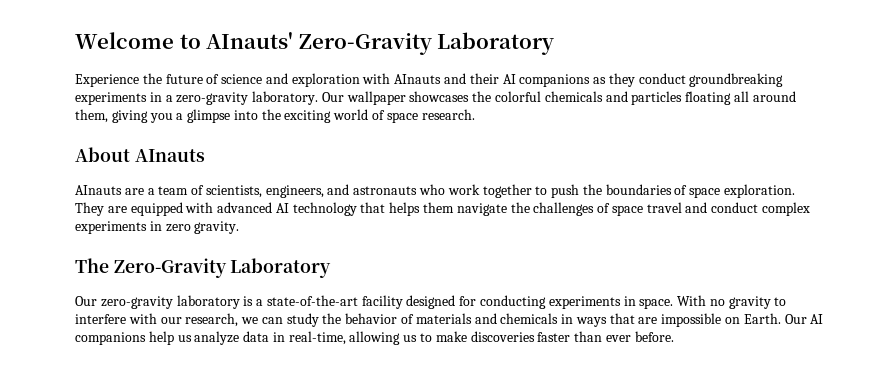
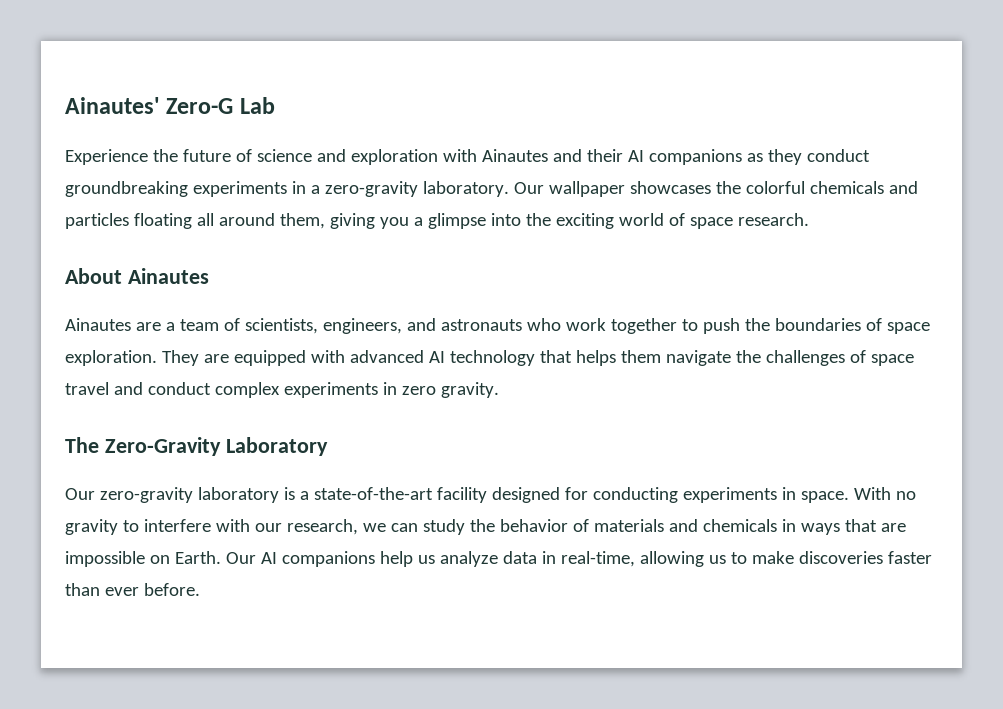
[75,32,555,55] Welcome to AInauts' Zero-Gravity Laboratory -> [65,97,275,114] Ainautes' Zero-G Lab
[394,74,442,84] AInauts -> [481,149,548,162] Ainautes
[134,149,205,162] [75,185,122,195] AInauts // AInauts -> [127,268,209,284] [65,318,131,331] Ainautes // Ainautes

